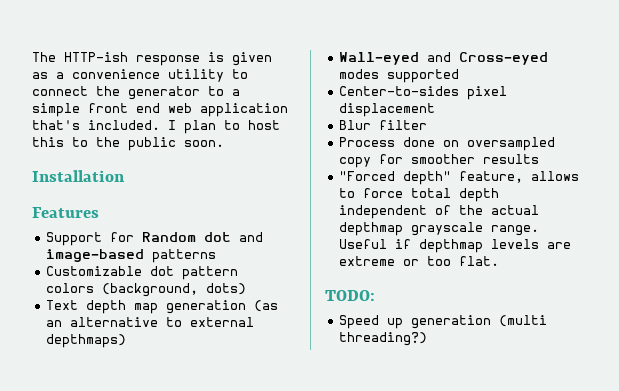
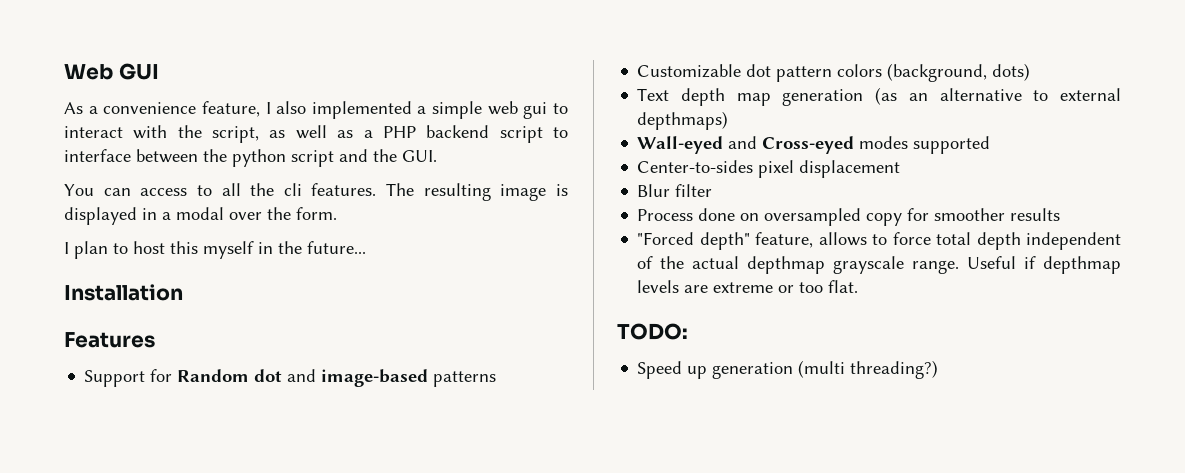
[32,52,272,66] [32,69,248,82] [32,86,240,100] [32,103,288,117] [32,120,160,130] The HTTP-ish response is given as a convenience utility to connect the generator to a simple front end web application that's included. -> [64,63,159,80] [64,101,568,119] [64,125,569,143] [64,149,437,167] [64,183,568,201] [64,207,337,225] Web GUI // As a convenience feature, I also implemented a simple web gui to interact with the script, as well as a PHP backend script to interface between the python script and the GUI. // You can access to all the cli features. The resulting image is displayed in a modal over the form. //
[72,137,224,151] to the public soon. -> [203,241,366,259] myself in the future...

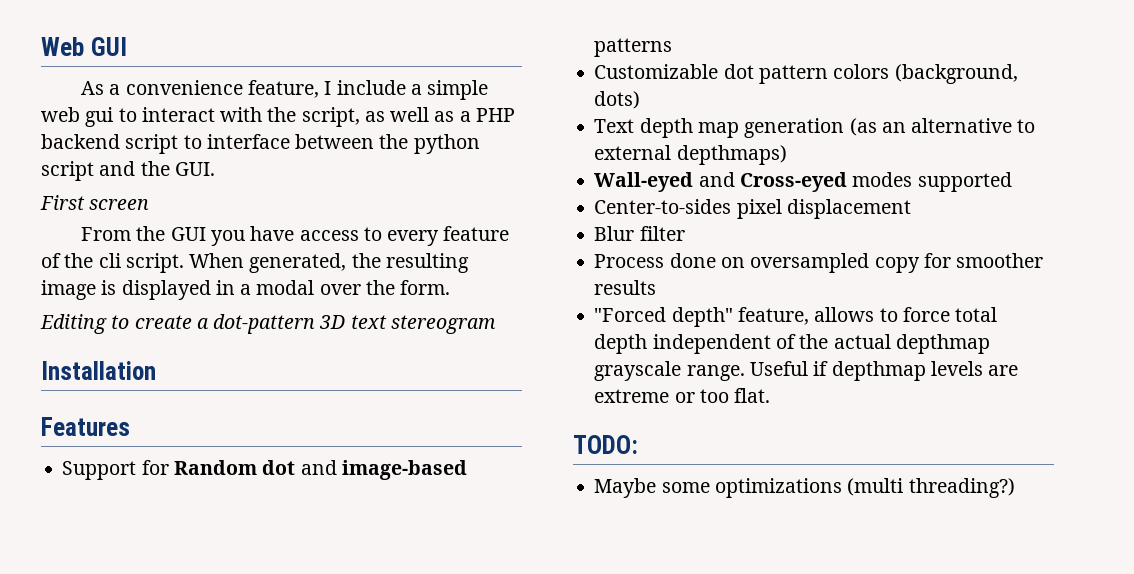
[276,101,412,119] also implemented -> [336,80,406,95] include
[64,183,415,196] You can access to all the cli features. The -> [40,195,150,210] [81,226,510,246] [41,253,381,273] First screen // From the GUI you have access to every feature of the cli script. When generated, the
[64,241,366,259] I plan to host this myself in the future... -> [40,314,496,334] Editing to create a dot-pattern 3D text stereogram
[637,361,794,379] Speed up generation -> [594,478,842,498] Maybe some optimizations

